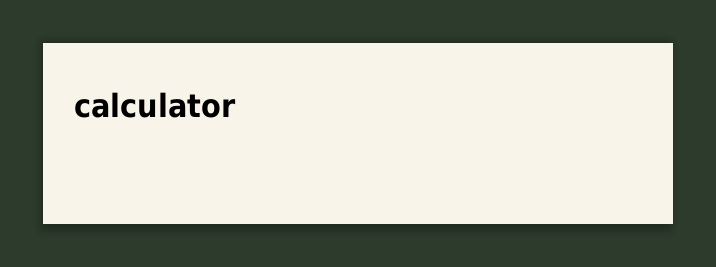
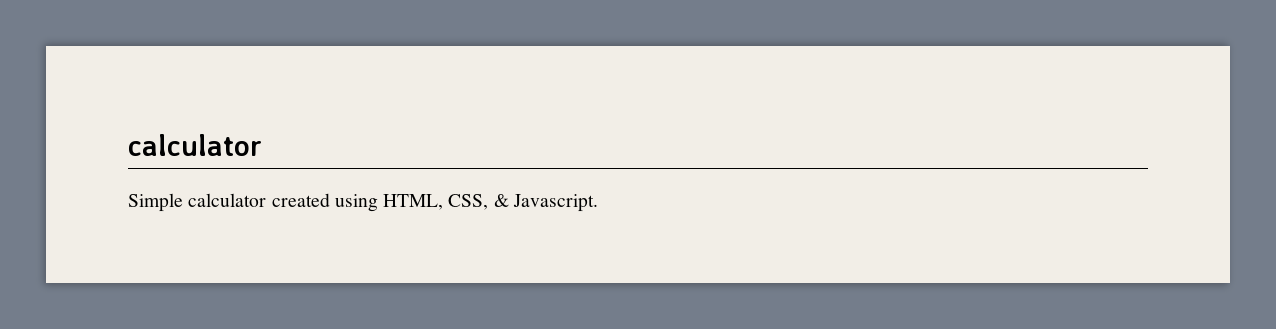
[74,92,236,118] calculator -> [128,134,262,156] [128,193,598,212] calculator // Simple calculator created using HTML, CSS, & Javascript.

